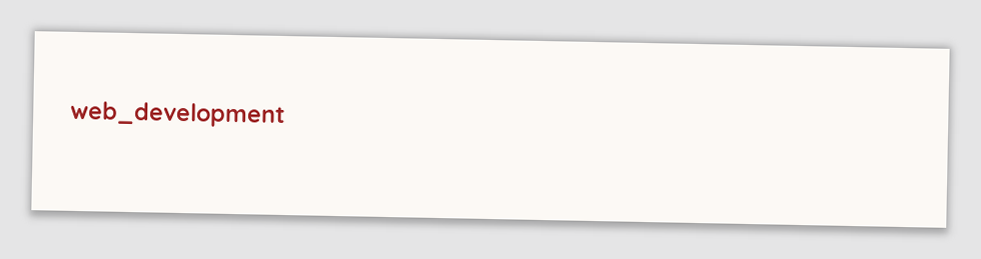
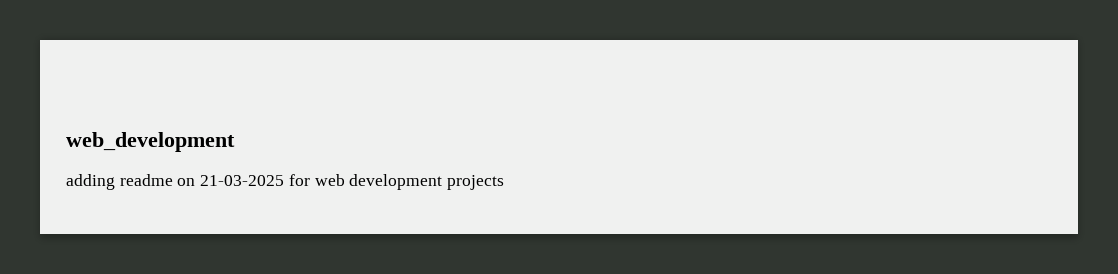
(286, 114) none -> [66,174,505,190] // adding readme on 21-03-2025 for web development projects

